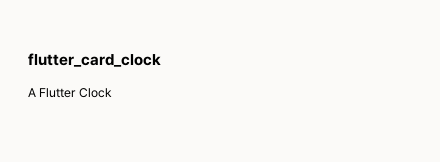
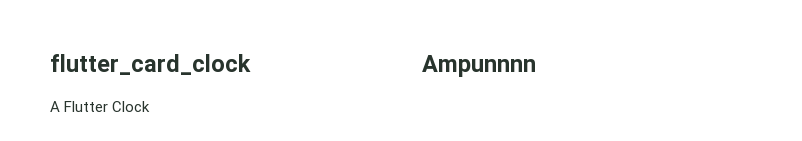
(112, 93) none -> [422,55,536,77] // Ampunnnn

